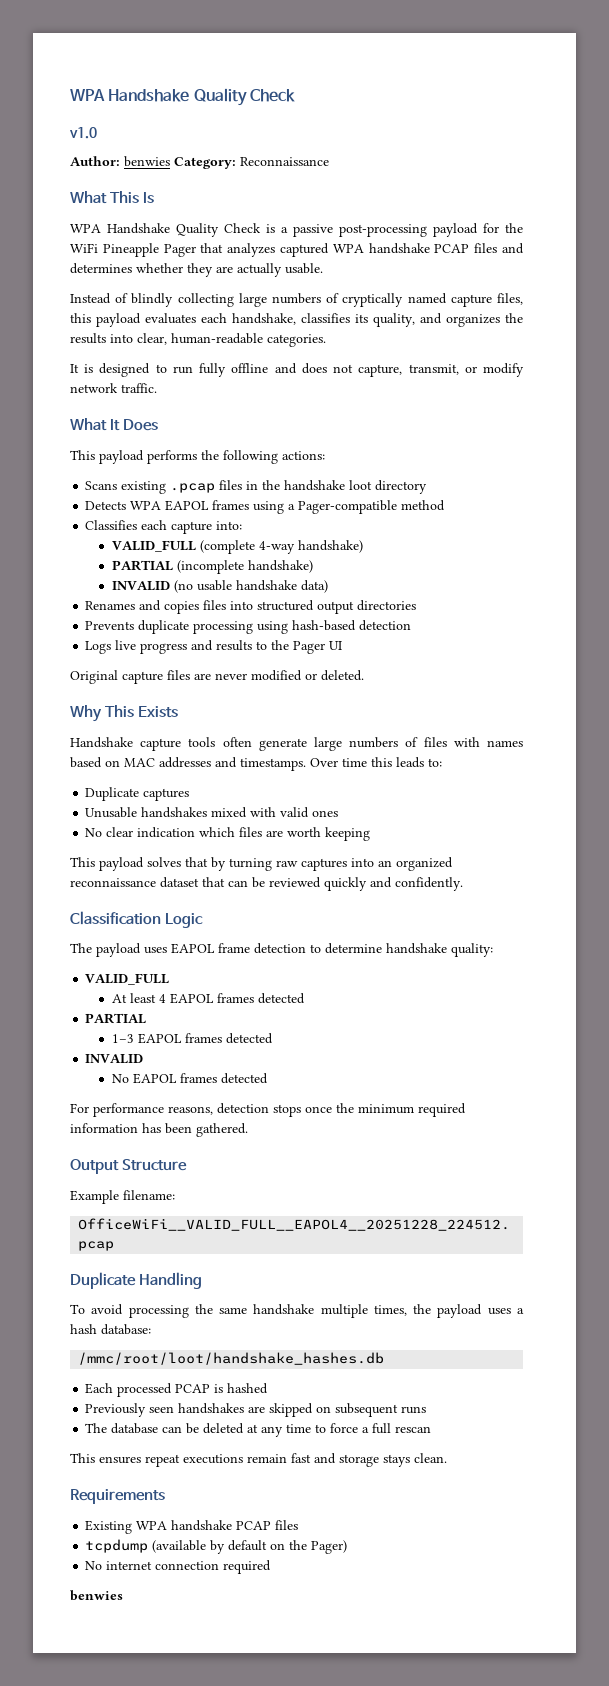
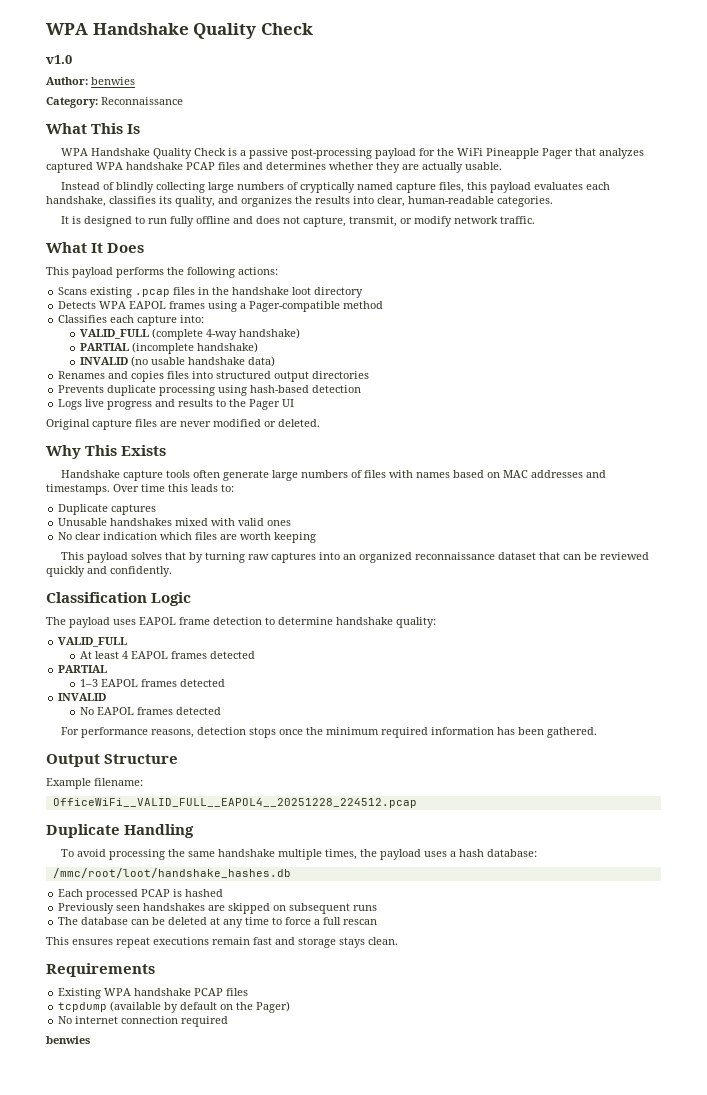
(170, 161) none -> (135, 81) //

